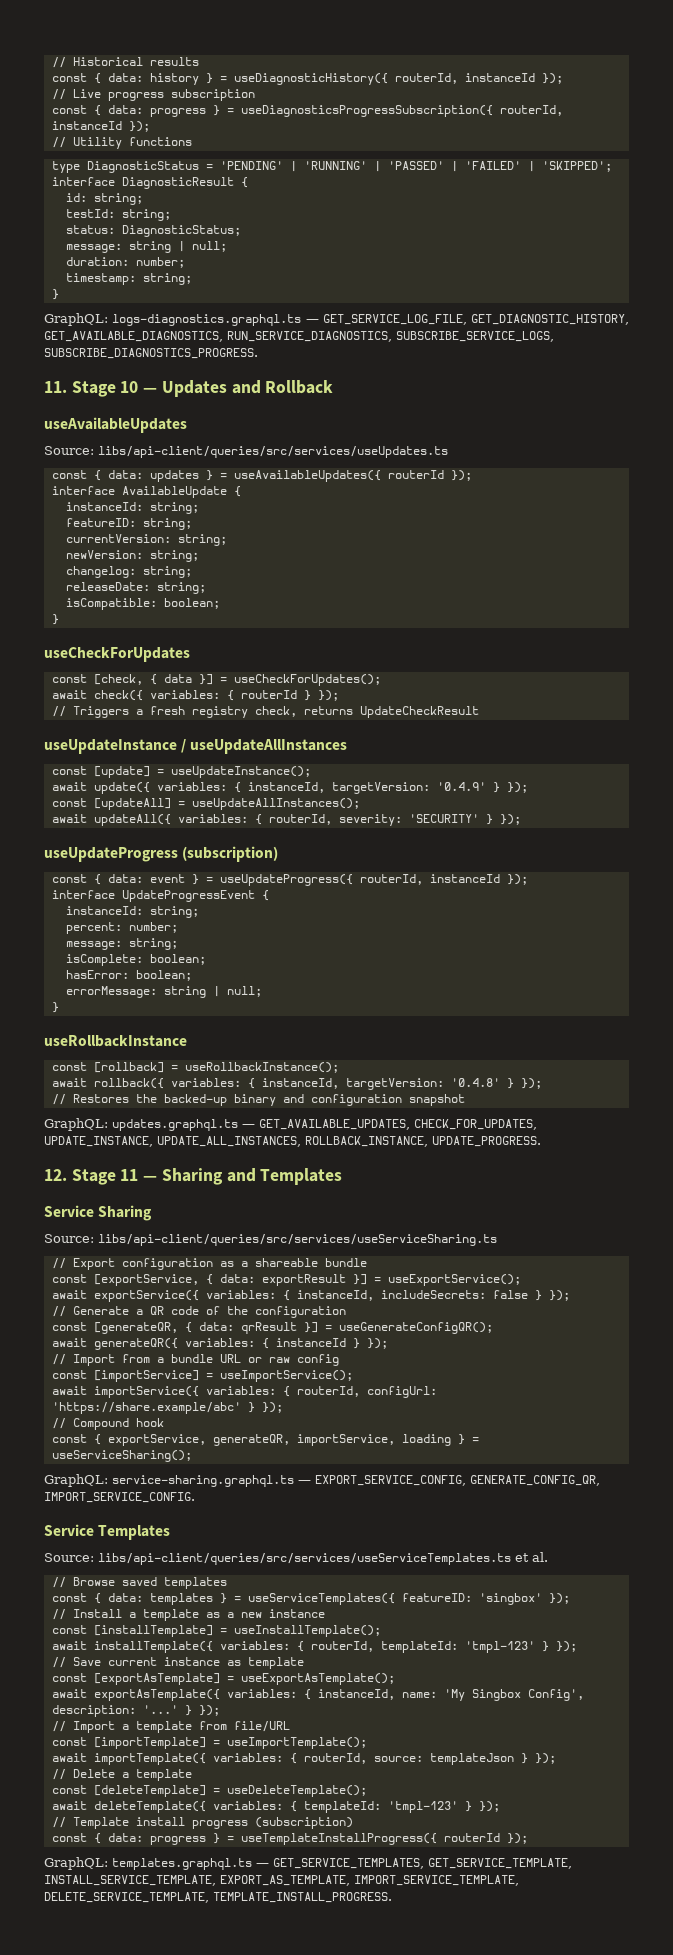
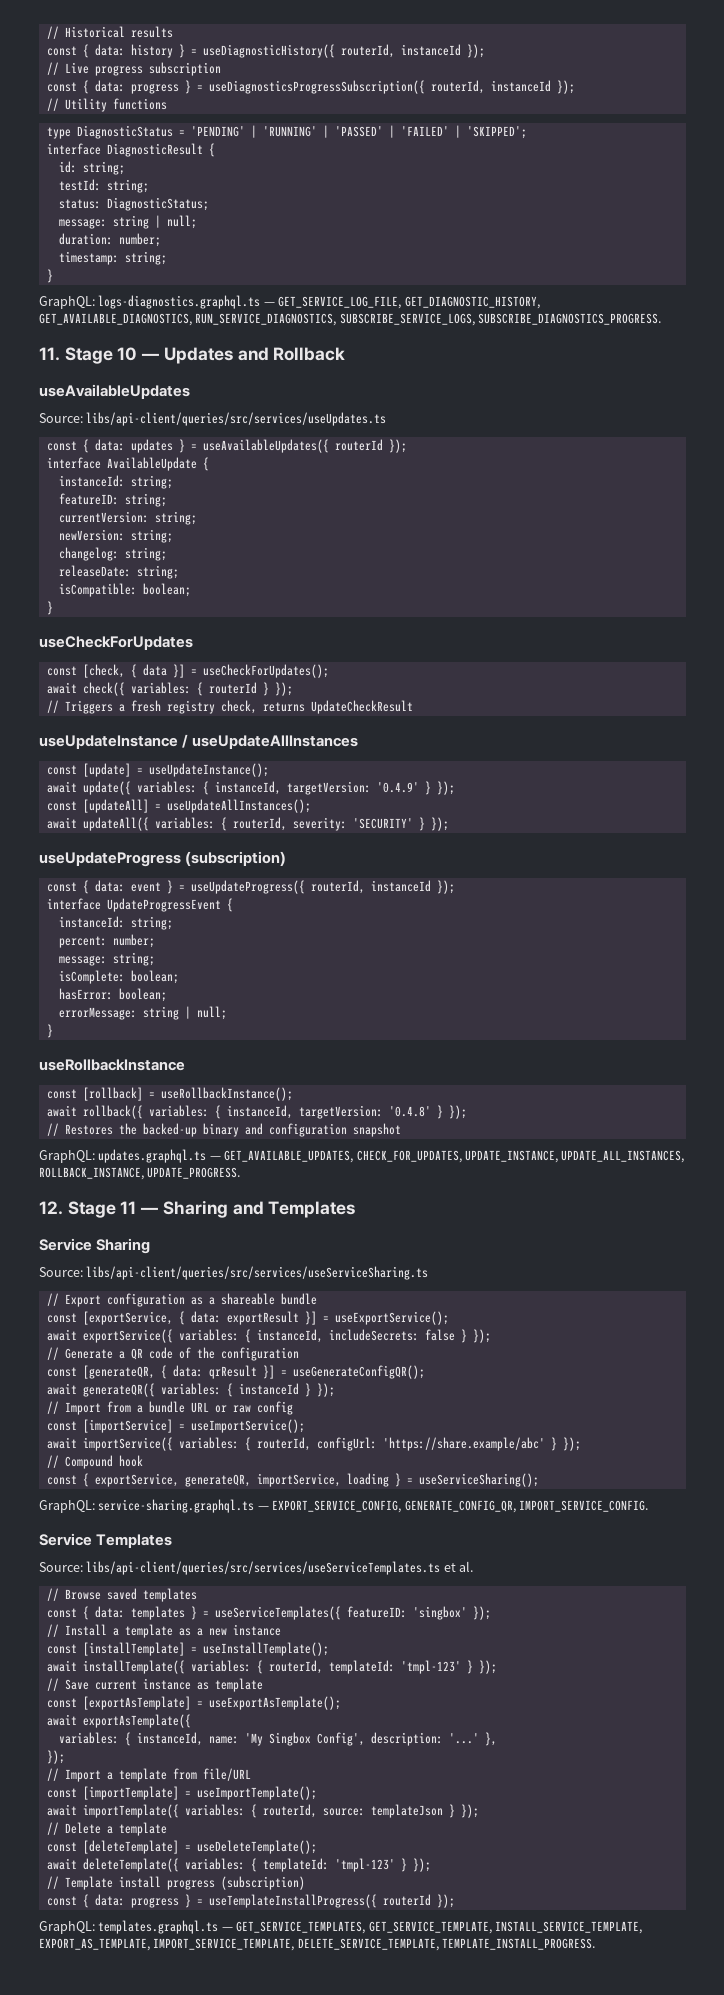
(220, 1695) none -> (191, 1721) //
[184,1705,192,1716] } -> [484,1732,497,1746] }, //

